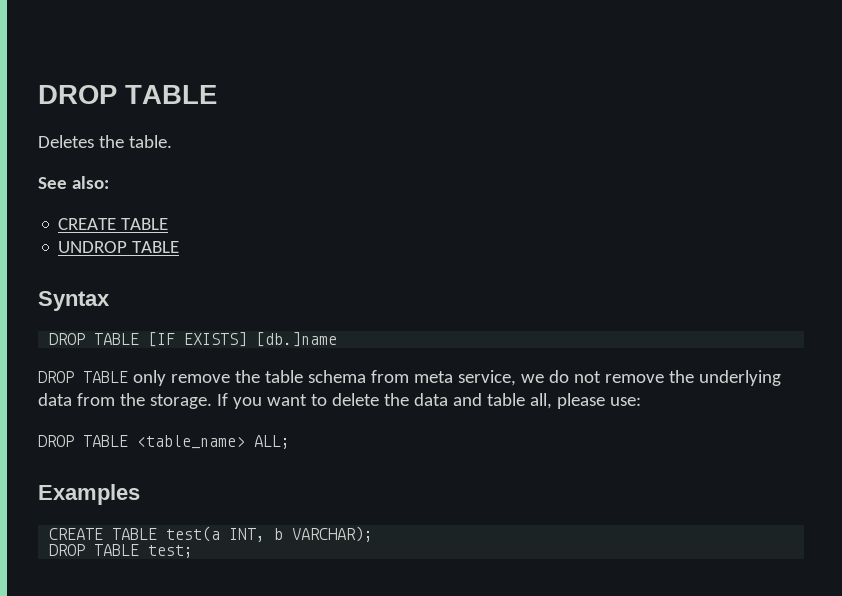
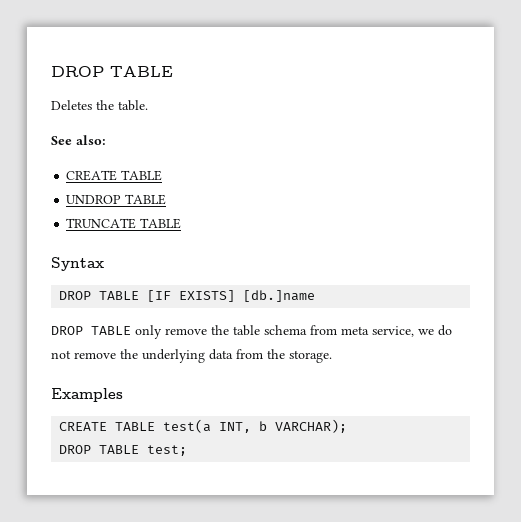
(180, 247) none -> [66,218,182,229] // TRUNCATE TABLE
[216,393,641,409] [38,435,290,449] If you want to delete the data and table all, please use: // DROP TABLE <table_name> ALL; -> (332, 356) none

